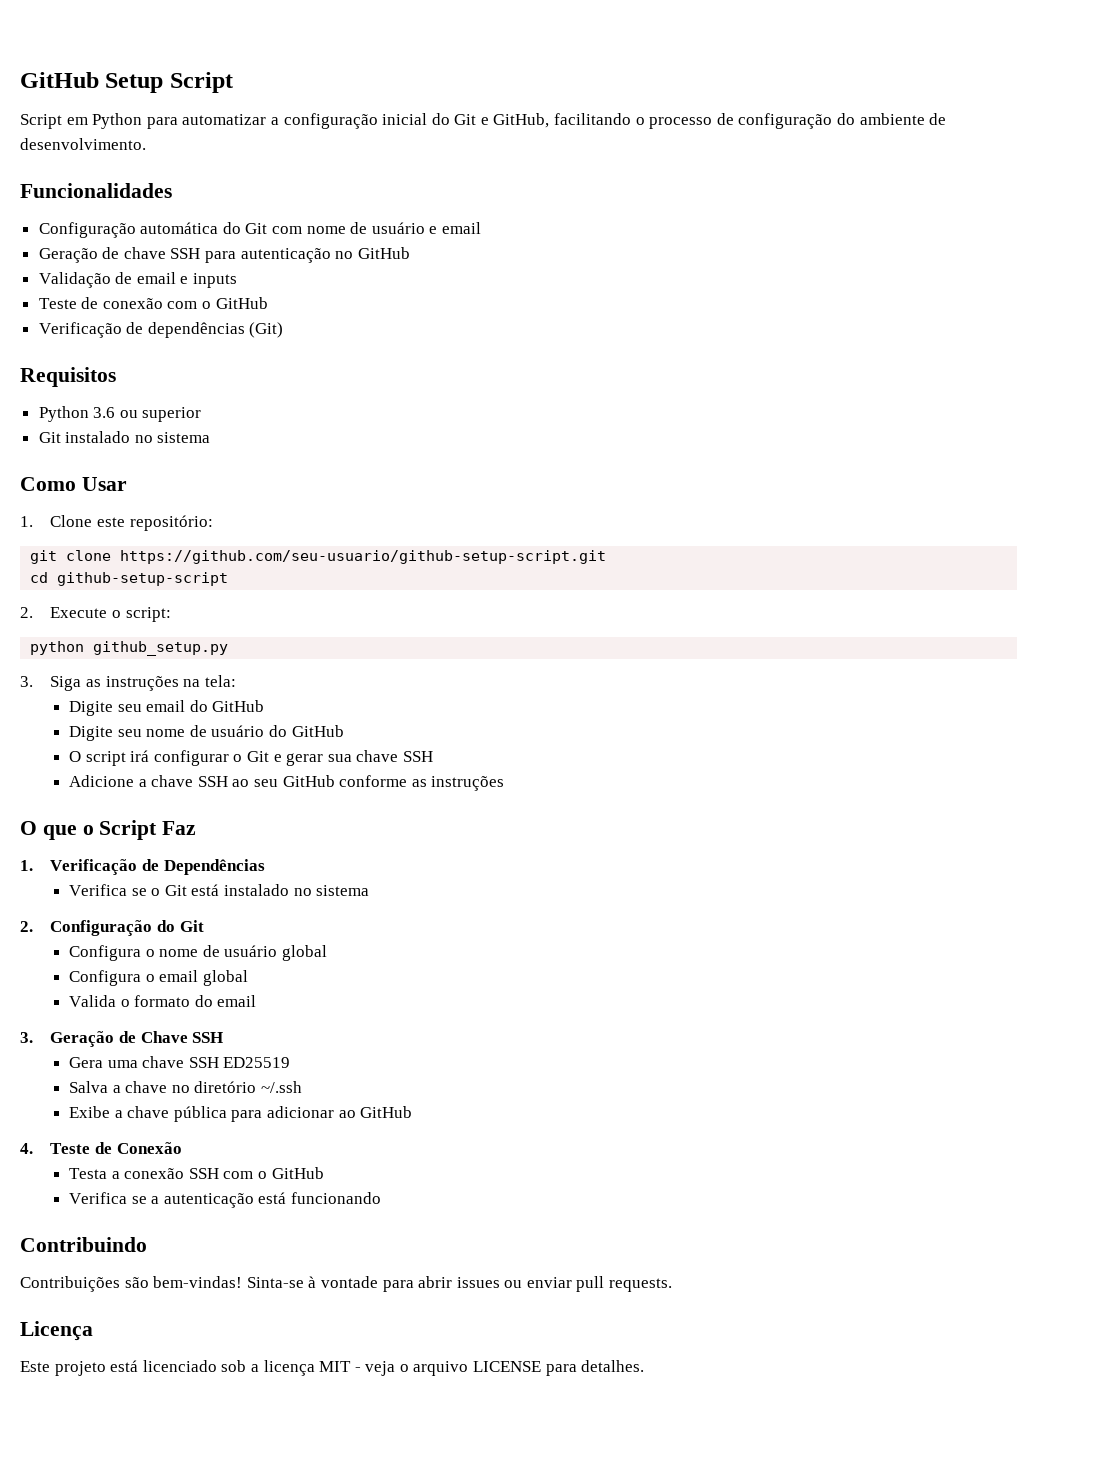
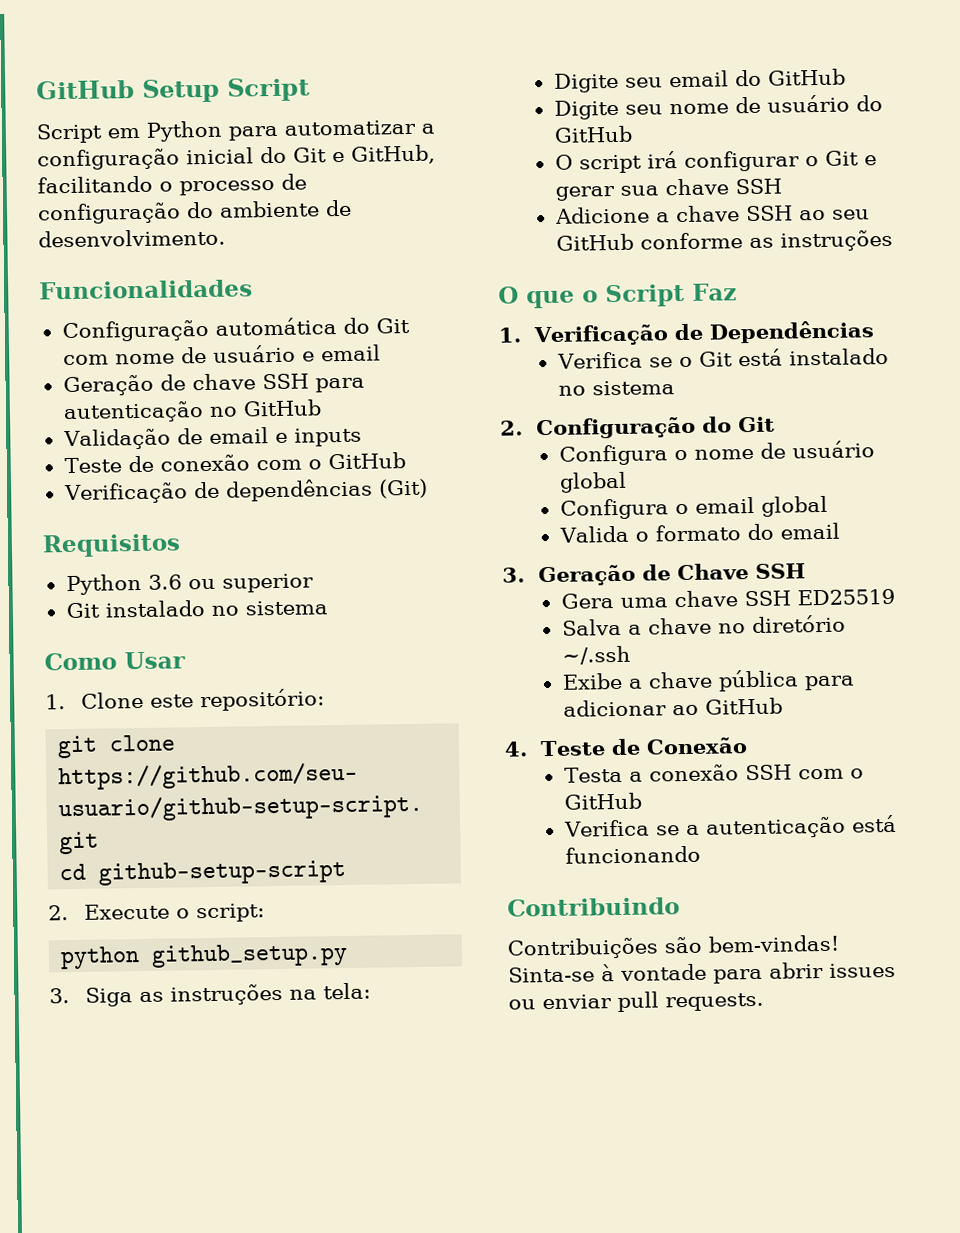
[20,1321,93,1341] [20,1360,645,1376] // Licença // Este projeto está licenciado sob a licença MIT - veja o arquivo LICENSE para detalhes. -> (764, 1002) none

